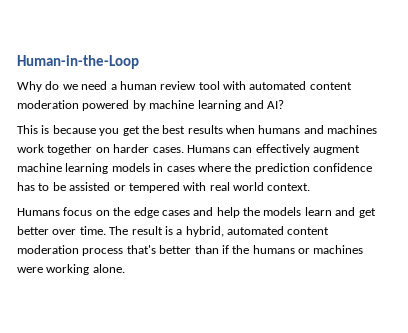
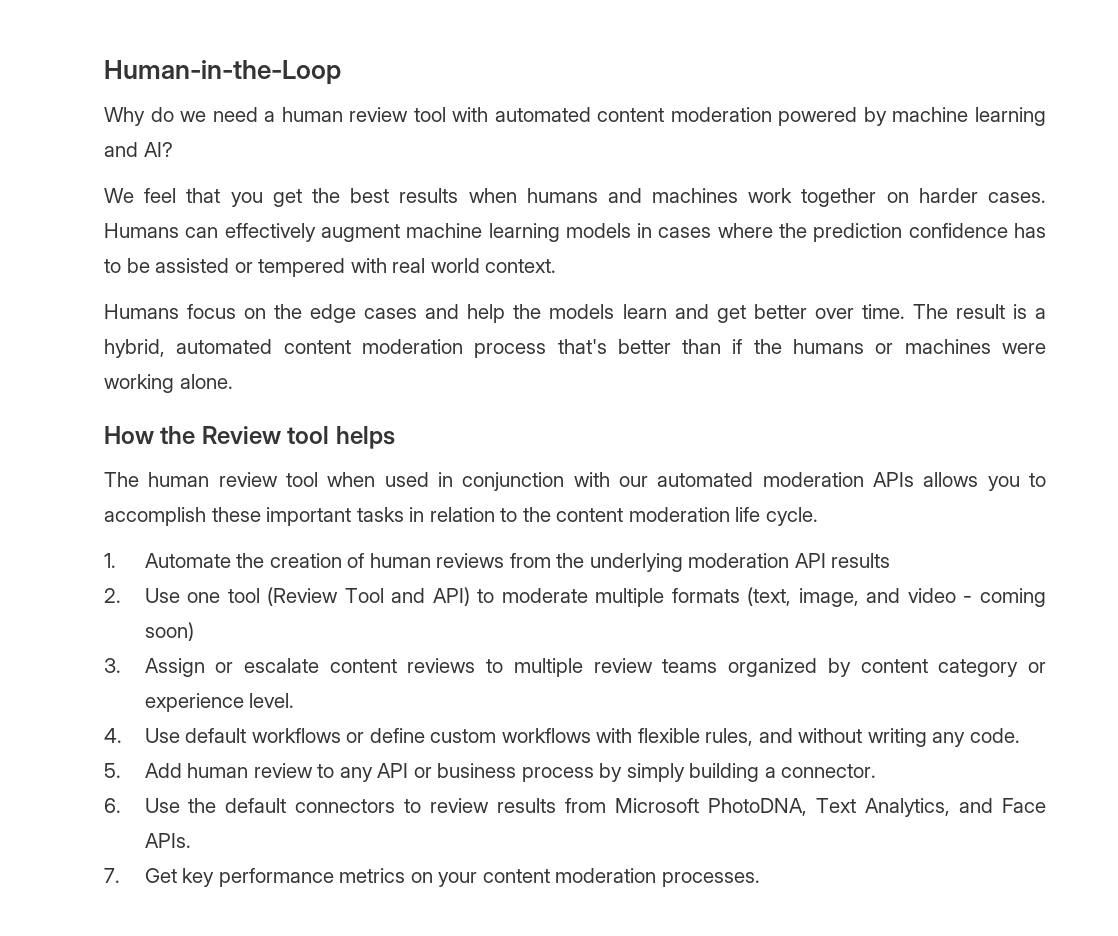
[17,125,96,134] This is because -> [104,188,221,203] We feel that
(125, 268) none -> [104,426,395,449] [104,472,1047,491] [104,507,818,526] [104,553,891,572] [104,587,1046,607] [144,622,194,641] [104,658,1046,677] [144,693,295,712] [104,728,1021,747] [104,763,877,782] [104,798,1046,817] [144,833,191,848] [104,868,760,887] // How the Review tool helps // The human review tool when used in conjunction with our automated moderation APIs allows you to accomplish these important tasks in relation to the content moderation life cycle. // 1. Automate the creation of human reviews from the underlying moderation API results // 2. Use one tool (Review Tool and API) to moderate multiple formats (text, image, and video - coming soon) // 3. Assign or escalate content reviews to multiple review teams organized by content category or experience level. // 4. Use default workflows or define custom workflows with flexible rules, and without writing any code. // 5. Add human review to any API or business process by simply building a connector. // 6. Use the default connectors to review results from Microsoft PhotoDNA, Text Analytics, and Face APIs. // 7. Get key performance metrics on your content moderation processes.

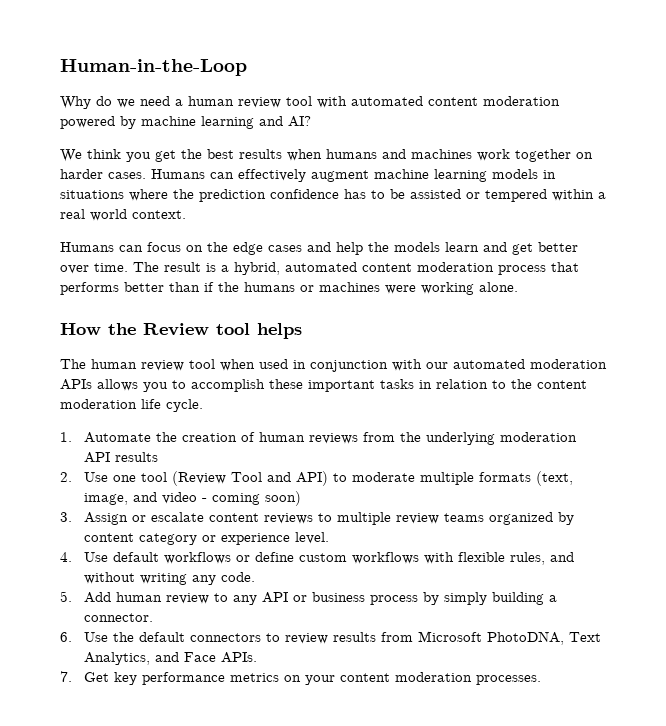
[144,188,221,203] feel that -> [87,149,121,159] think
[658,227,712,238] cases -> [60,190,124,199] situations
[350,258,387,273] with -> [552,189,606,201] within a
(179, 311) none -> [119,245,143,252] can
[557,339,607,354] that's -> [551,262,579,272] [60,282,119,295] that performs

